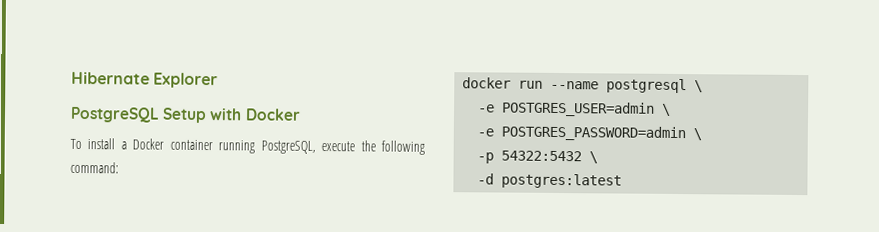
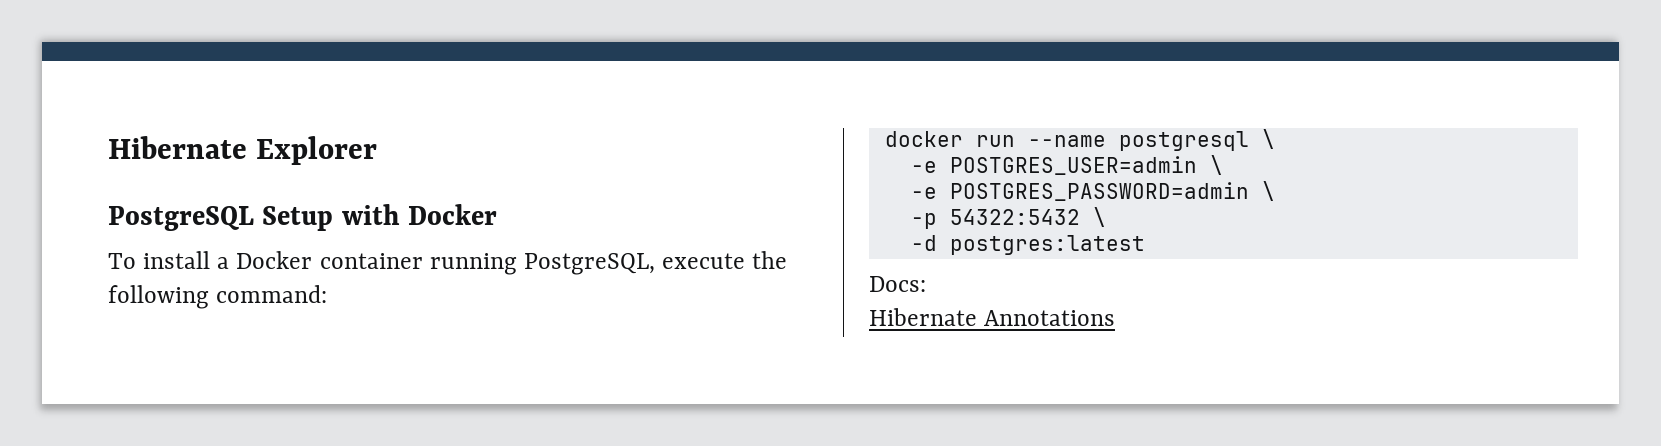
(623, 181) none -> [869,276,926,292] [869,308,1116,326] // Docs: // Hibernate Annotations

